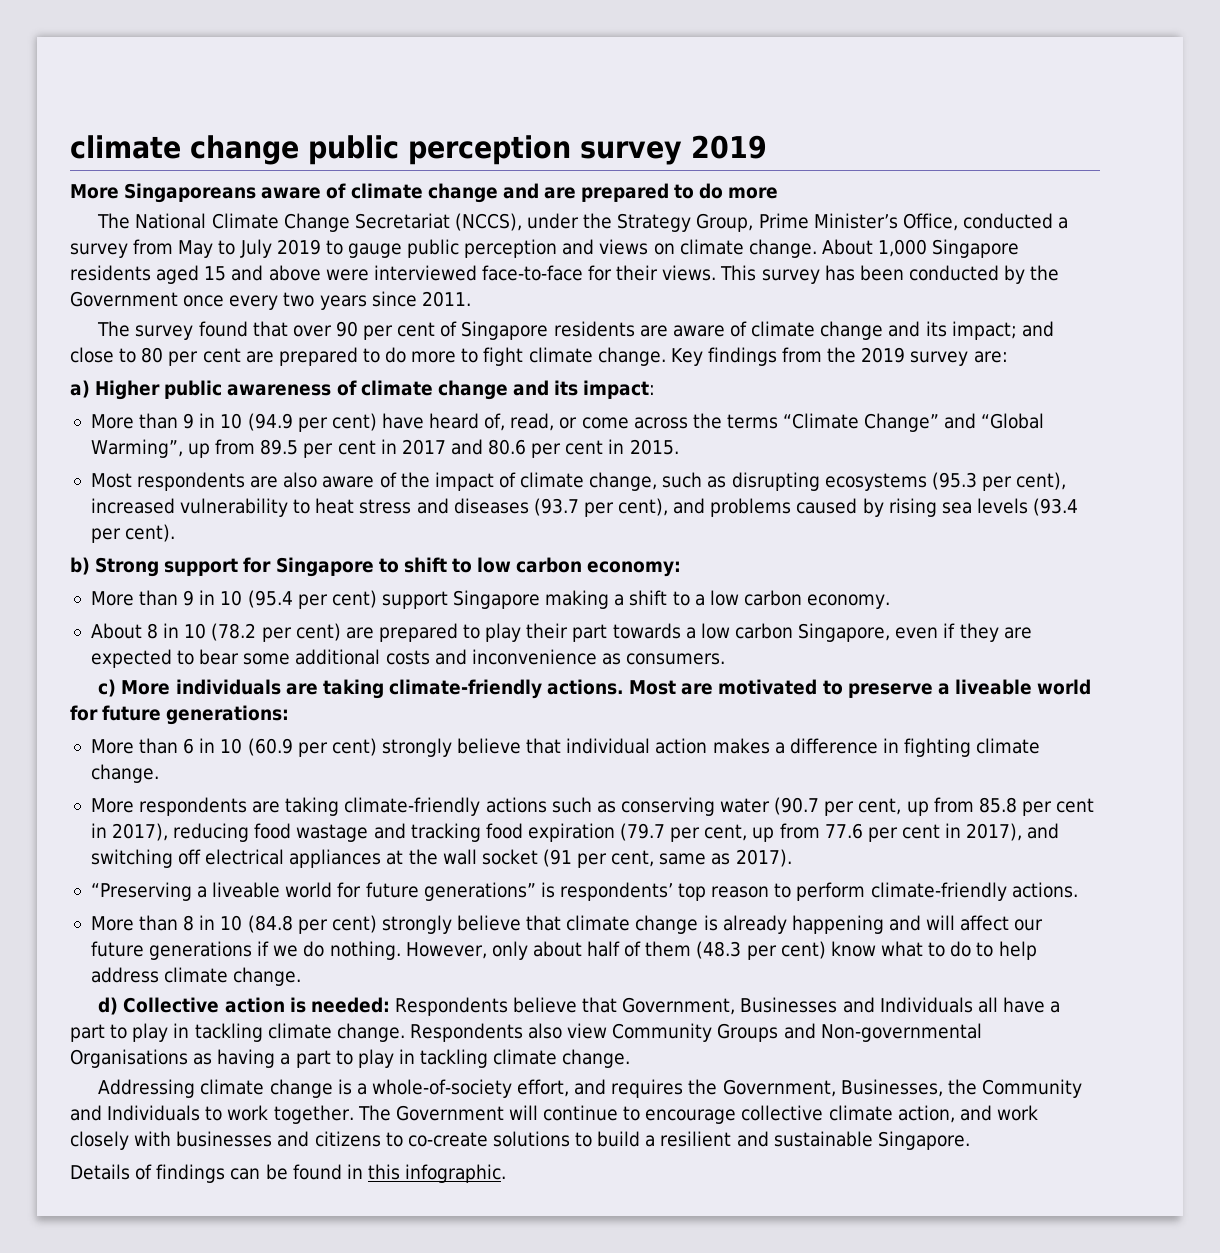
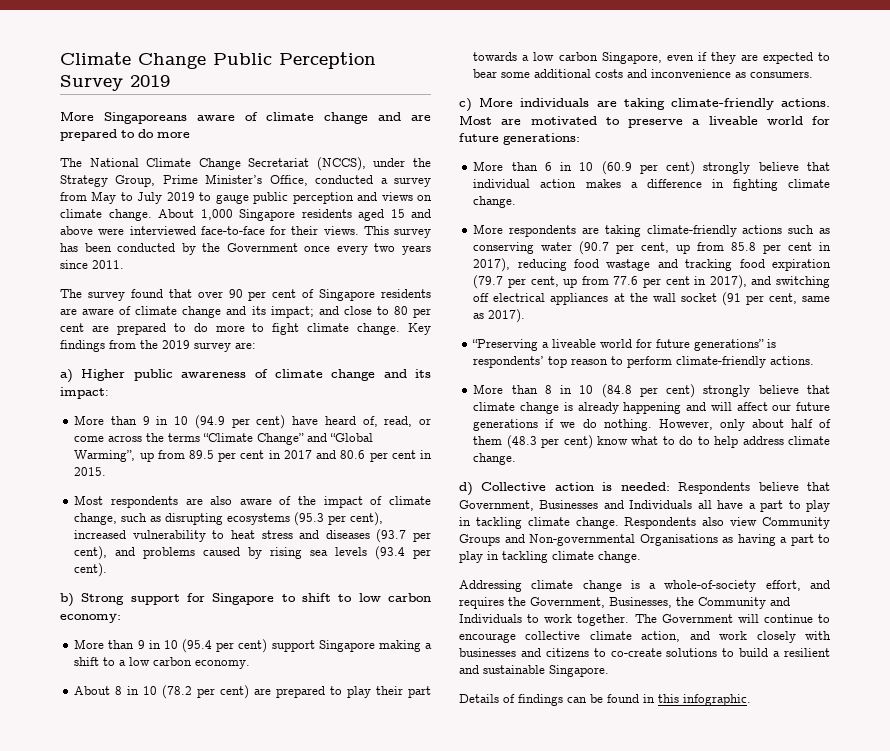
[70,135,682,165] climate change public perception survey -> [60,52,376,69] [60,75,123,91] Climate Change Public Perception Survey

